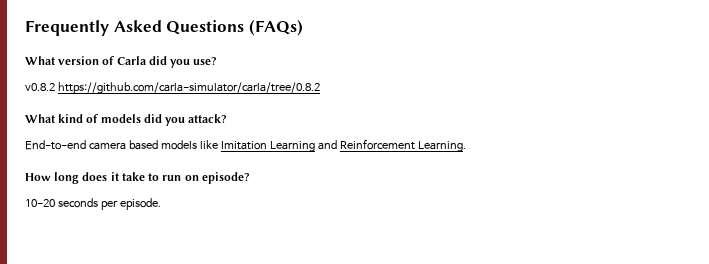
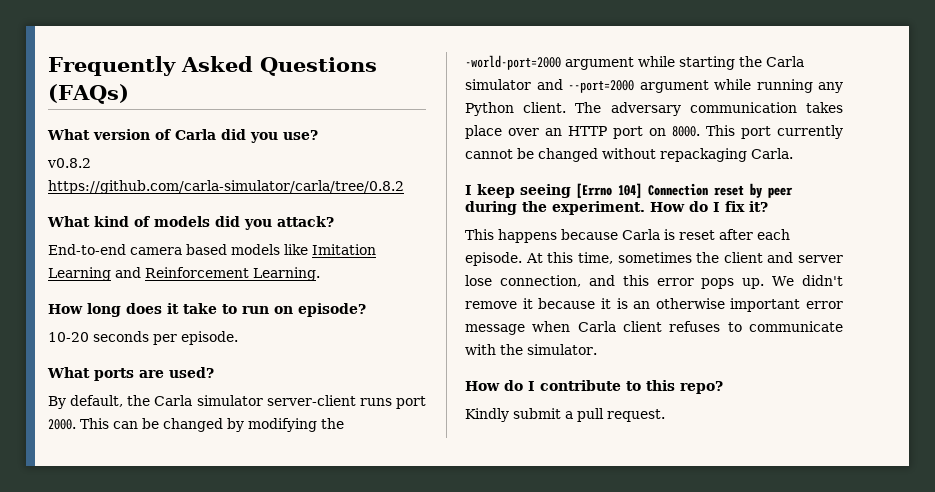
(161, 204) none -> [47,367,214,381] [48,395,426,409] [48,418,344,432] [465,55,804,70] [465,79,843,93] [465,102,843,116] [465,125,843,139] [465,148,793,162] [465,183,793,198] [465,201,768,215] [465,229,790,243] [465,252,843,266] [465,275,843,289] [465,298,843,312] [465,321,843,335] [465,344,597,355] [465,380,723,394] [465,408,665,422] // What ports are used? // By default, the Carla simulator server-client runs port 2000. This can be changed by modifying the -world-port=2000 argument while starting the Carla simulator and --port=2000 argument while running any Python client. The adversary communication takes place over an HTTP port on 8000. This port currently cannot be changed without repackaging Carla. // I keep seeing [Errno 104] Connection reset by peer during the experiment. How do I fix it? // This happens because Carla is reset after each episode. At this time, sometimes the client and server lose connection, and this error pops up. We didn't remove it because it is an otherwise important error message when Carla client refuses to communicate with the simulator. // How do I contribute to this repo? // Kindly submit a pull request.

